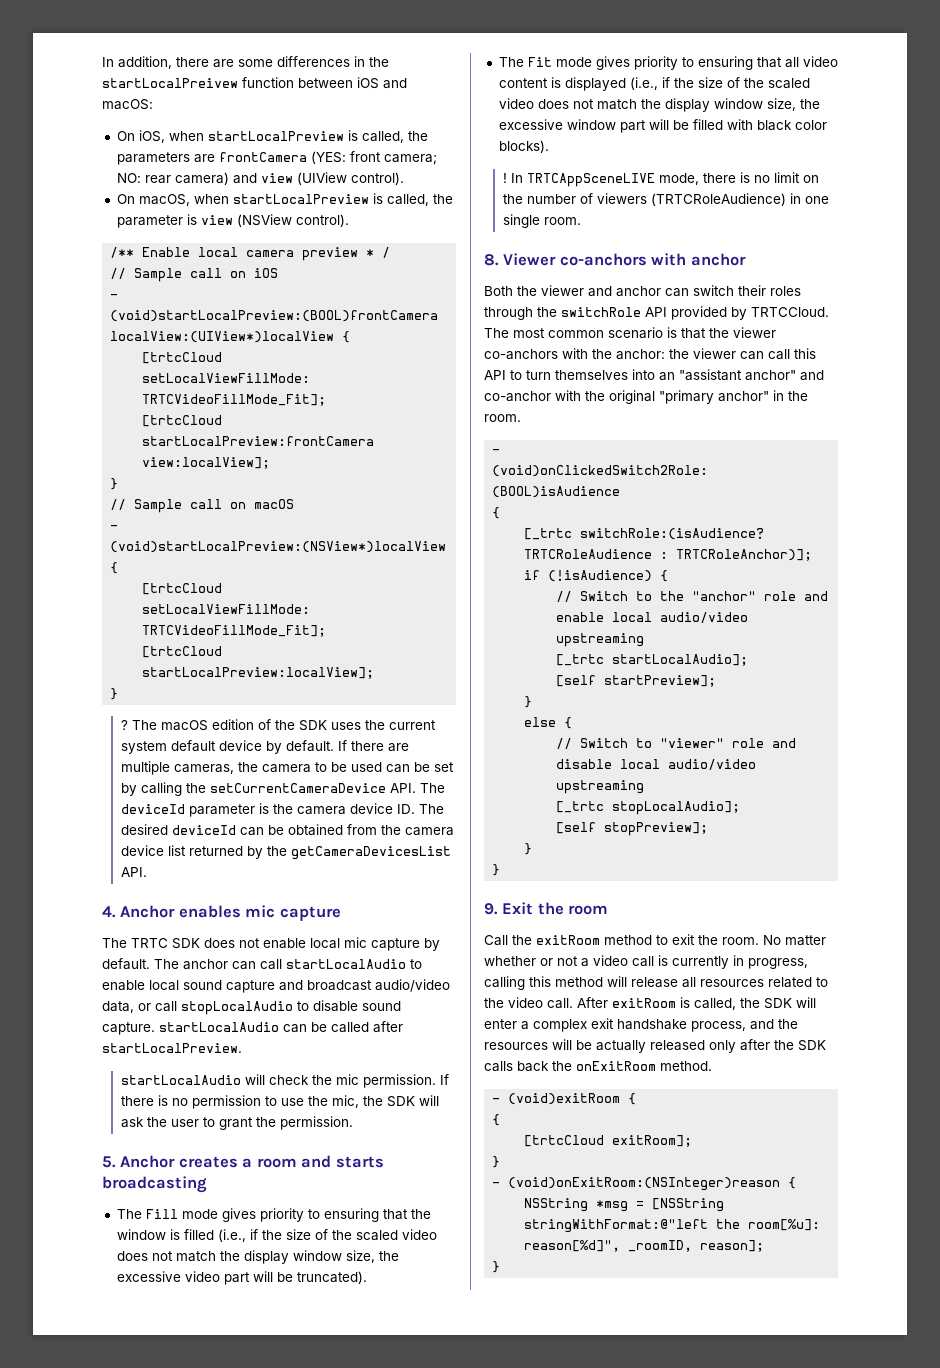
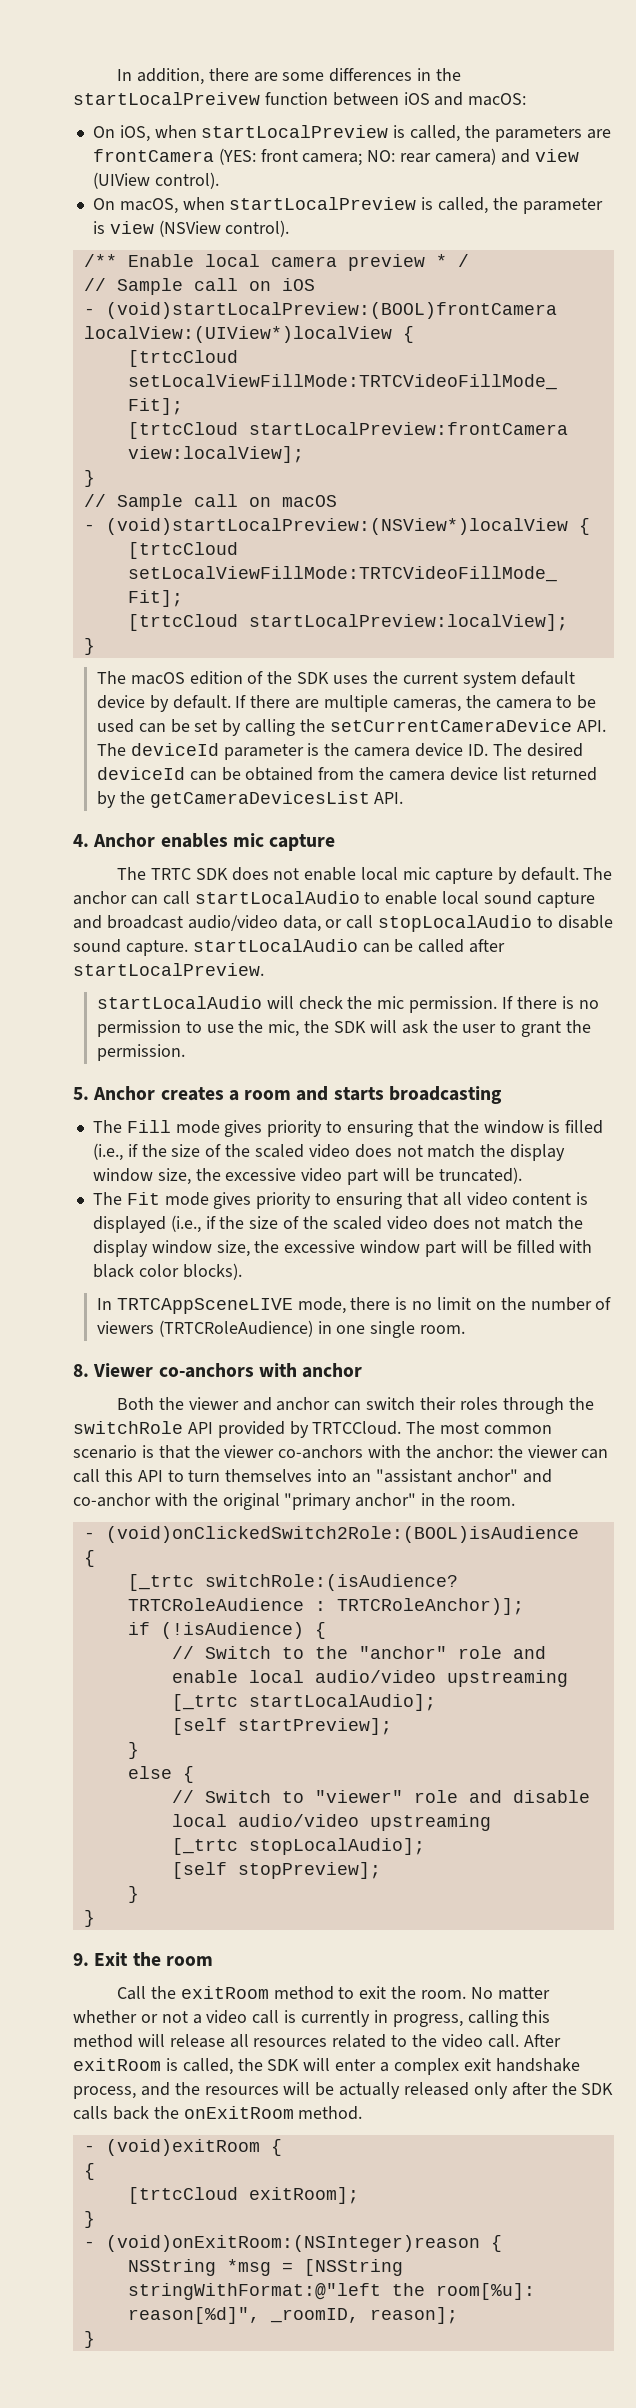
[120,720,128,730] ? -> (95, 646) none
[502,173,507,183] ! -> (242, 1271) none

